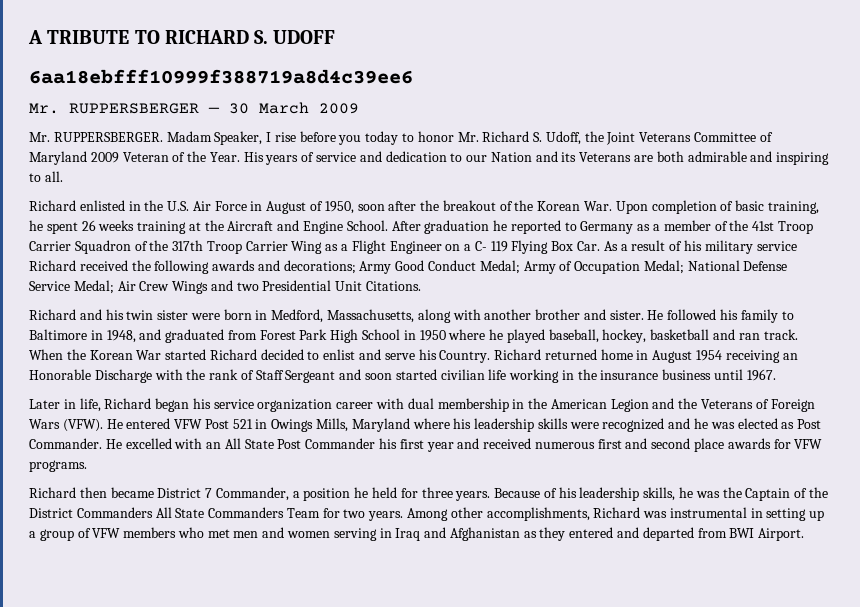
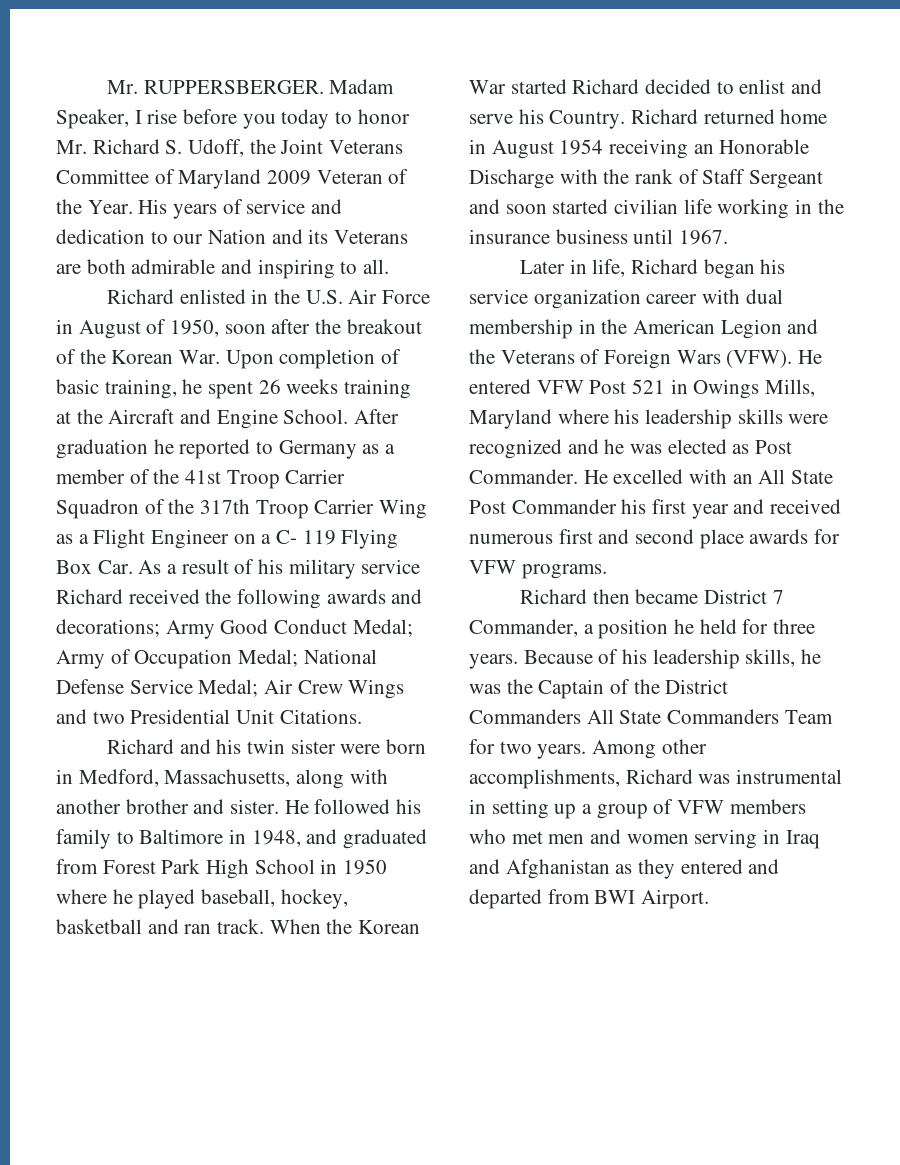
[28,30,336,44] [29,69,413,84] [29,102,359,114] A TRIBUTE TO RICHARD S. UDOFF // 6aa18ebfff10999f388719a8d4c39ee6 // Mr. RUPPERSBERGER — 30 March 2009 // -> (106, 87) none

